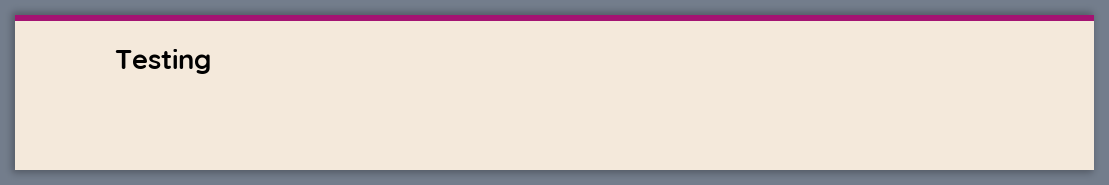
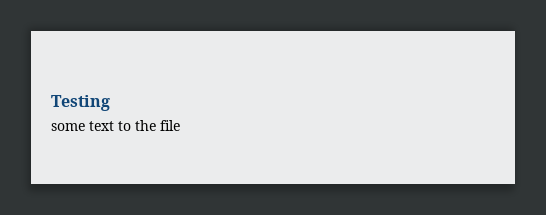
(211, 61) none -> [51,120,180,131] // some text to the file

